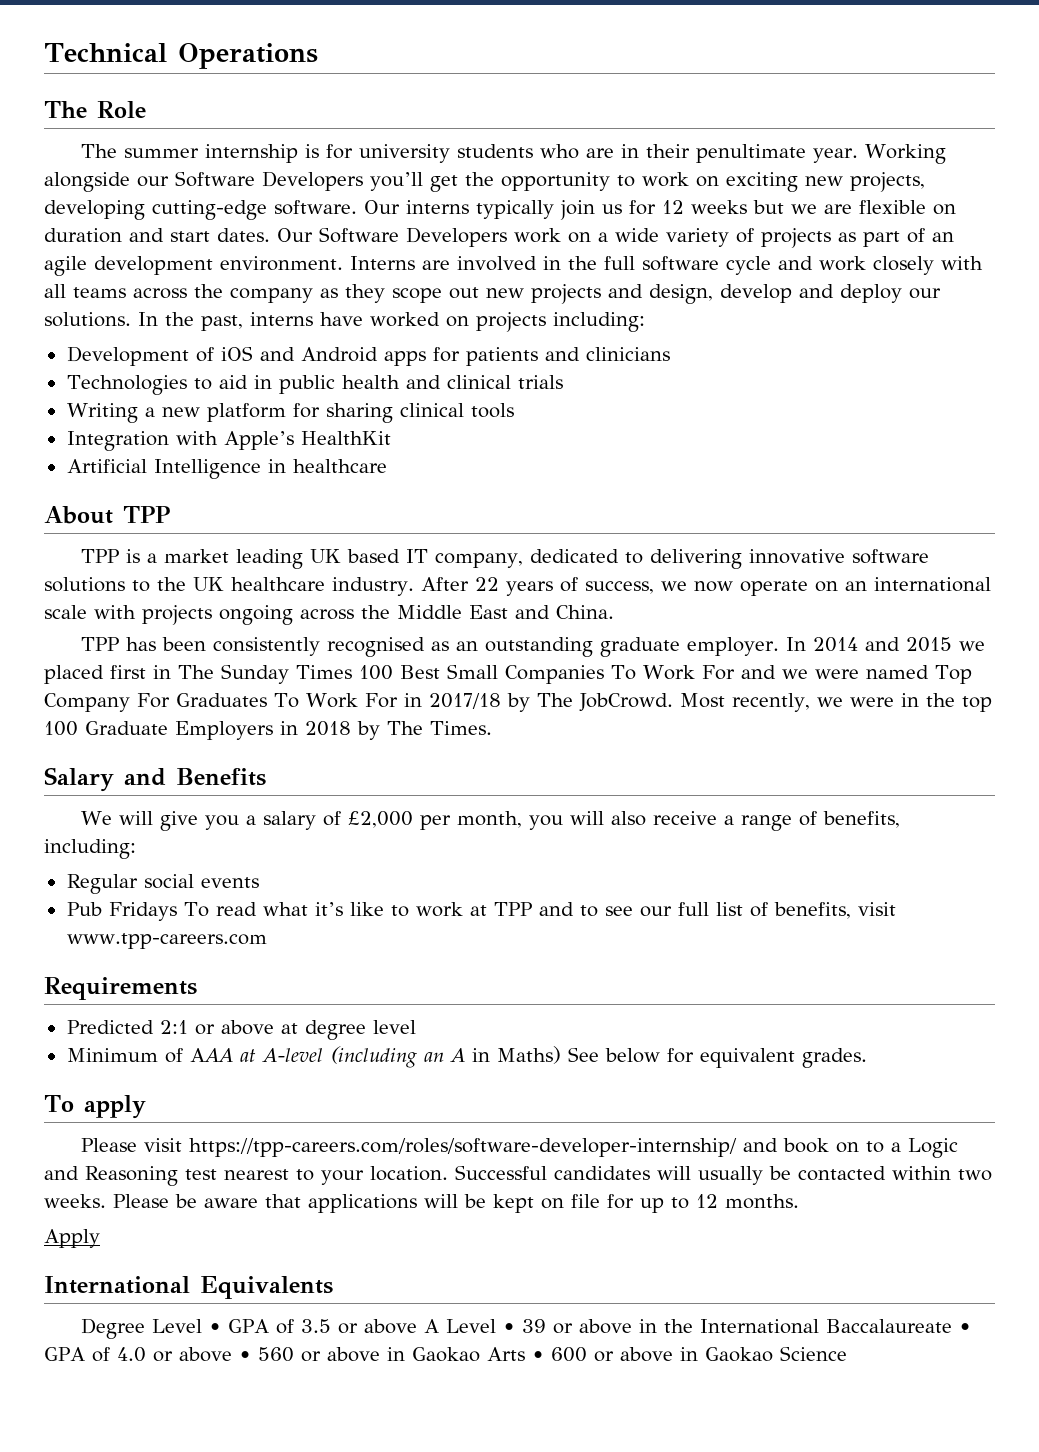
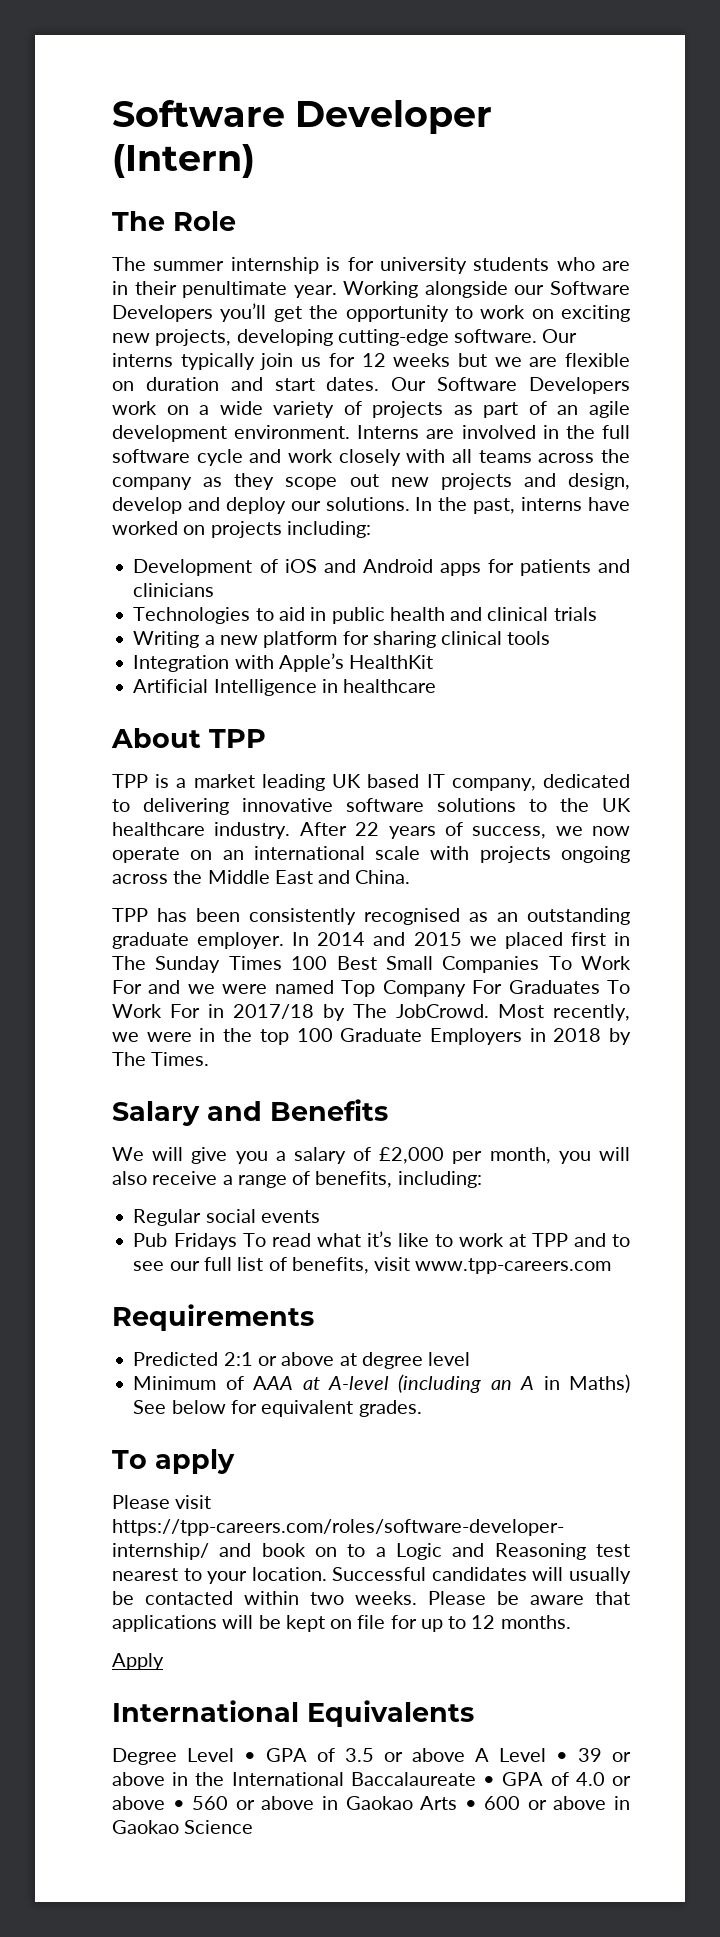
[44,43,318,69] Technical Operations -> [112,100,492,134] [112,144,255,178] Software Developer (Intern)

